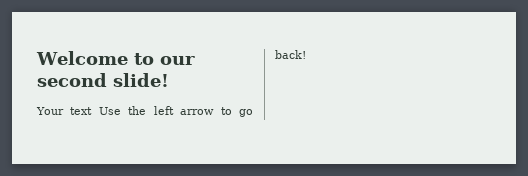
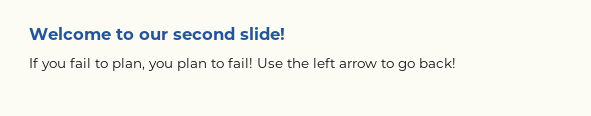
[36,107,93,115] Your text -> [29,58,253,71] If you fail to plan, you plan to fail!

